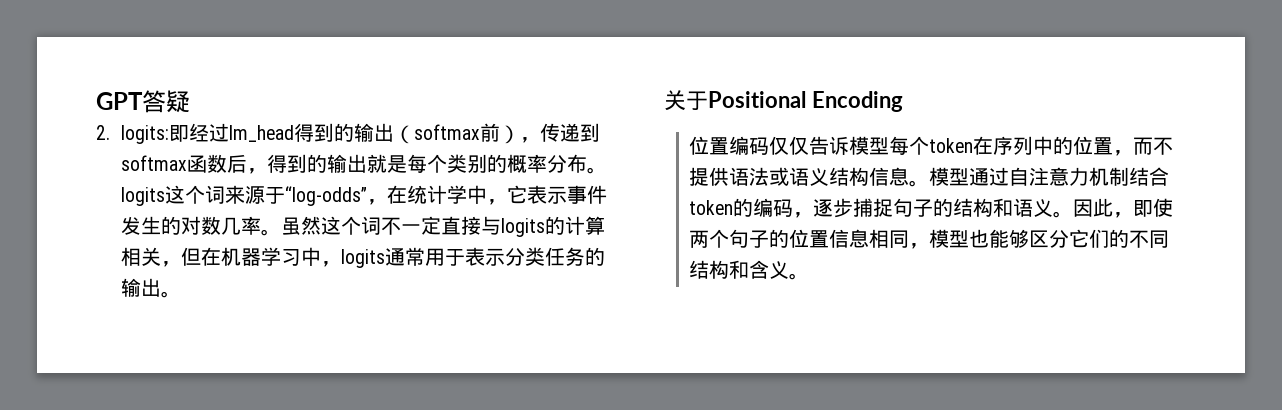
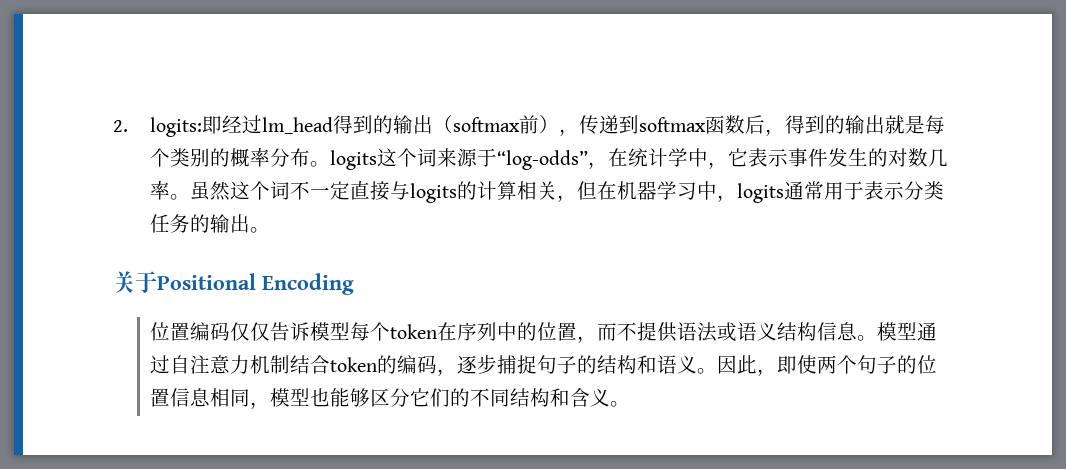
[96,90,190,113] GPT答疑 // -> (113, 126) none

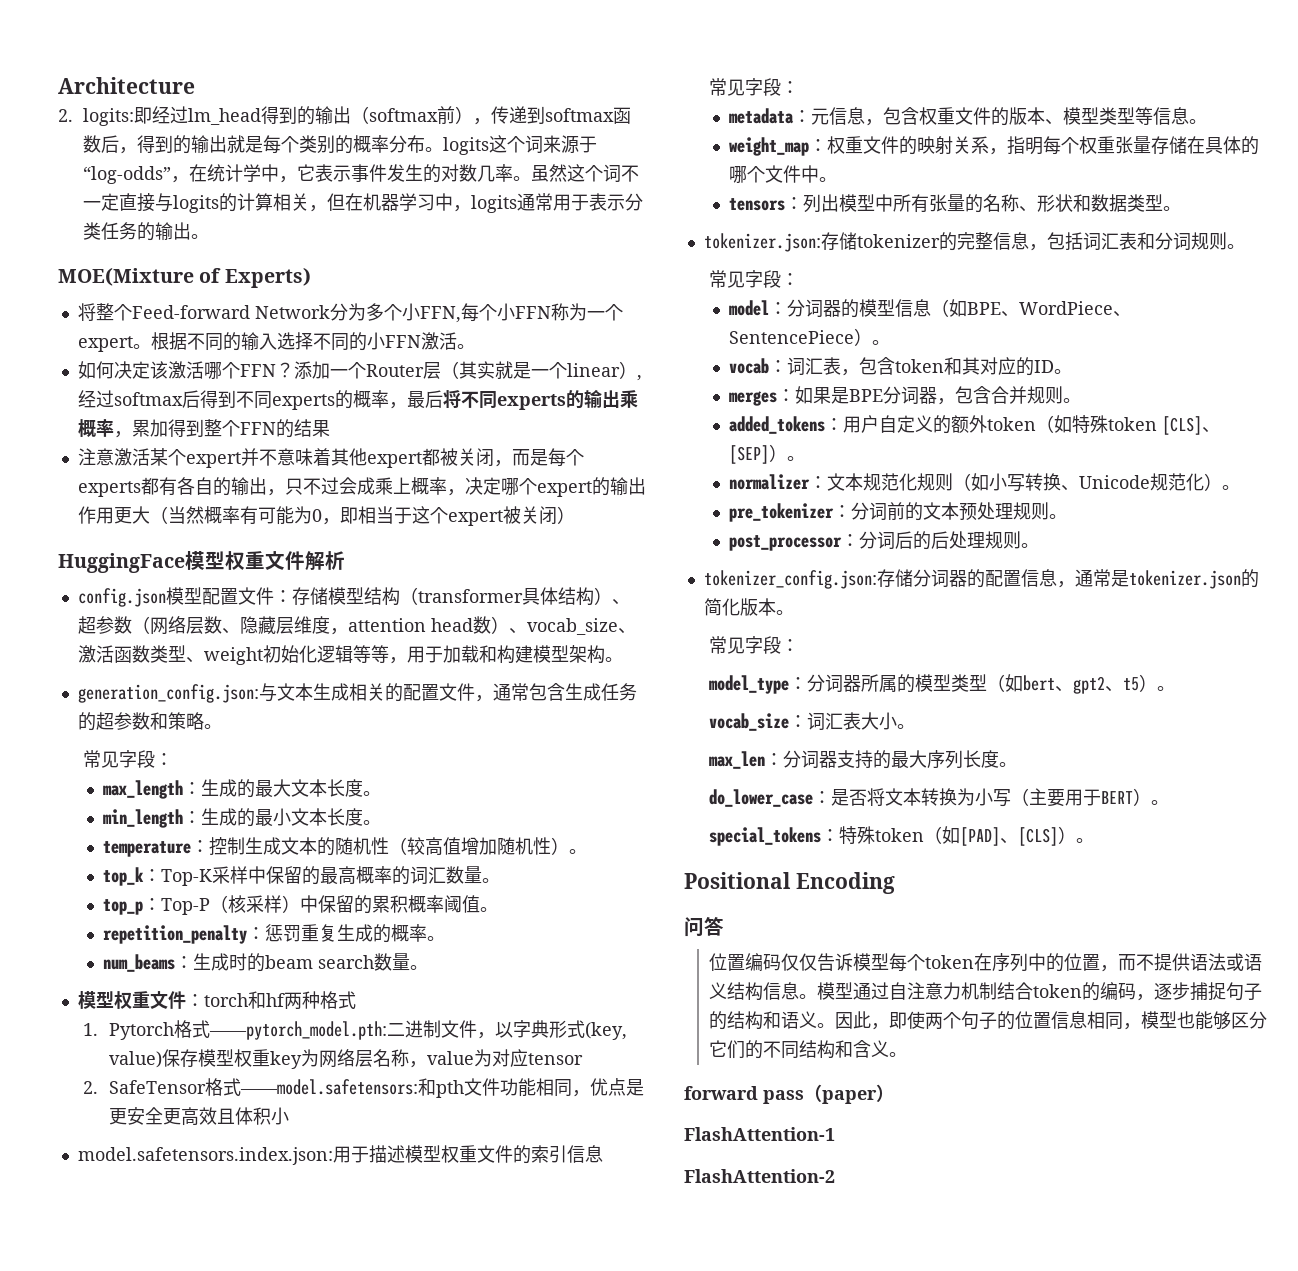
(113, 126) none -> [58,77,195,94] Architecture //
[113,271,157,293] 关于 -> [58,267,311,288] [77,303,623,323] [77,332,475,352] [77,361,642,381] [77,389,638,410] [77,419,330,438] [77,448,584,468] [77,477,646,497] [77,506,575,526] [58,550,345,573] [77,587,630,607] [77,616,636,635] [77,645,623,665] [77,683,637,703] [77,712,222,731] [83,750,174,768] [103,779,382,799] [103,808,382,828] [103,837,588,857] [103,866,501,886] [103,895,499,915] [103,924,446,944] [103,953,429,972] [77,991,356,1009] [83,1020,627,1040] [108,1049,583,1069] [83,1078,644,1098] [108,1107,289,1126] [77,1145,603,1165] [709,78,800,96] [729,107,1208,126] [729,136,1260,156] [729,165,838,184] [729,194,1182,213] [703,232,1245,252] [709,270,800,288] [729,299,1132,318] [729,328,891,346] [729,357,1073,376] [729,386,1082,406] [729,415,1221,435] [729,444,806,464] [729,473,1241,492] [729,502,1068,522] [729,531,1040,551] [703,569,1259,589] [703,598,794,616] [709,636,800,654] [709,674,1176,694] [709,712,916,731] [709,750,1018,769] [709,788,1170,807] [709,826,1095,846] MOE(Mixture of Experts) // 将整个Feed-forward Network分为多个小FFN,每个小FFN称为一个expert。根据不同的输入选择不同的小FFN激活。 // 如何决定该激活哪个FFN？添加一个Router层（其实就是一个linear）,经过softmax后得到不同experts的概率，最后将不同experts的输出乘概率，累加得到整个FFN的结果 // 注意激活某个expert并不意味着其他expert都被关闭，而是每个experts都有各自的输出，只不过会成乘上概率，决定哪个expert的输出作用更大（当然概率有可能为0，即相当于这个expert被关闭） // HuggingFace模型权重文件解析 // config.json模型配置文件：存储模型结构（transformer具体结构）、超参数（网络层数、隐藏层维度，attention head数）、vocab_size、激活函数类型、weight初始化逻辑等等，用于加载和构建模型架构。 // generation_config.json:与文本生成相关的配置文件，通常包含生成任务的超参数和策略。 // 常见字段： // max_length：生成的最大文本长度。 // min_length：生成的最小文本长度。 // temperature：控制生成文本的随机性（较高值增加随机性）。 // top_k：Top-K采样中保留的最高概率的词汇数量。 // top_p：Top-P（核采样）中保留的累积概率阈值。 // repetition_penalty：惩罚重复生成的概率。 // num_beams：生成时的beam search数量。 // 模型权重文件：torch和hf两种格式 // 1. Pytorch格式——pytorch_model.pth:二进制文件，以字典形式(key, value)保存模型权重key为网络层名称，value为对应tensor // 2. SafeTensor格式——model.safetensors:和pth文件功能相同，优点是更安全更高效且体积小 // model.safetensors.index.json:用于描述模型权重文件的索引信息 // 常见字段： // metadata：元信息，包含权重文件的版本、模型类型等信息。 // weight_map：权重文件的映射关系，指明每个权重张量存储在具体的哪个文件中。 // tensors：列出模型中所有张量的名称、形状和数据类型。 // tokenizer.json:存储tokenizer的完整信息，包括词汇表和分词规则。 // 常见字段： // model：分词器的模型信息（如BPE、WordPiece、SentencePiece）。 // vocab：词汇表，包含token和其对应的ID。 // merges：如果是BPE分词器，包含合并规则。 // added_tokens：用户自定义的额外token（如特殊token [CLS]、[SEP]）。 // normalizer：文本规范化规则（如小写转换、Unicode规范化）。 // pre_tokenizer：分词前的文本预处理规则。 // post_processor：分词后的后处理规则。 // tokenizer_config.json:存储分词器的配置信息，通常是tokenizer.json的简化版本。 // 常见字段： // model_type：分词器所属的模型类型（如bert、gpt2、t5）。 // vocab_size：词汇表大小。 // max_len：分词器支持的最大序列长度。 // do_lower_case：是否将文本转换为小写（主要用于BERT）。 // special_tokens：特殊token（如[PAD]、[CLS]）。 //
(354, 284) none -> [684,916,724,937] // 问答
(631, 404) none -> [684,1084,894,1104] [684,1127,835,1141] [684,1169,835,1183] // forward pass（paper） // FlashAttention-1 // FlashAttention-2

